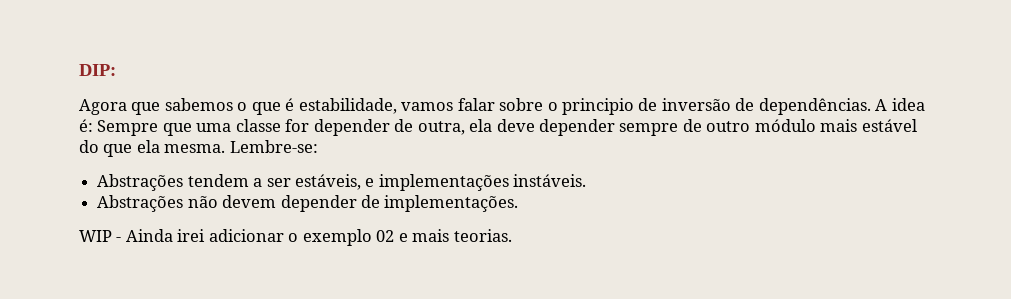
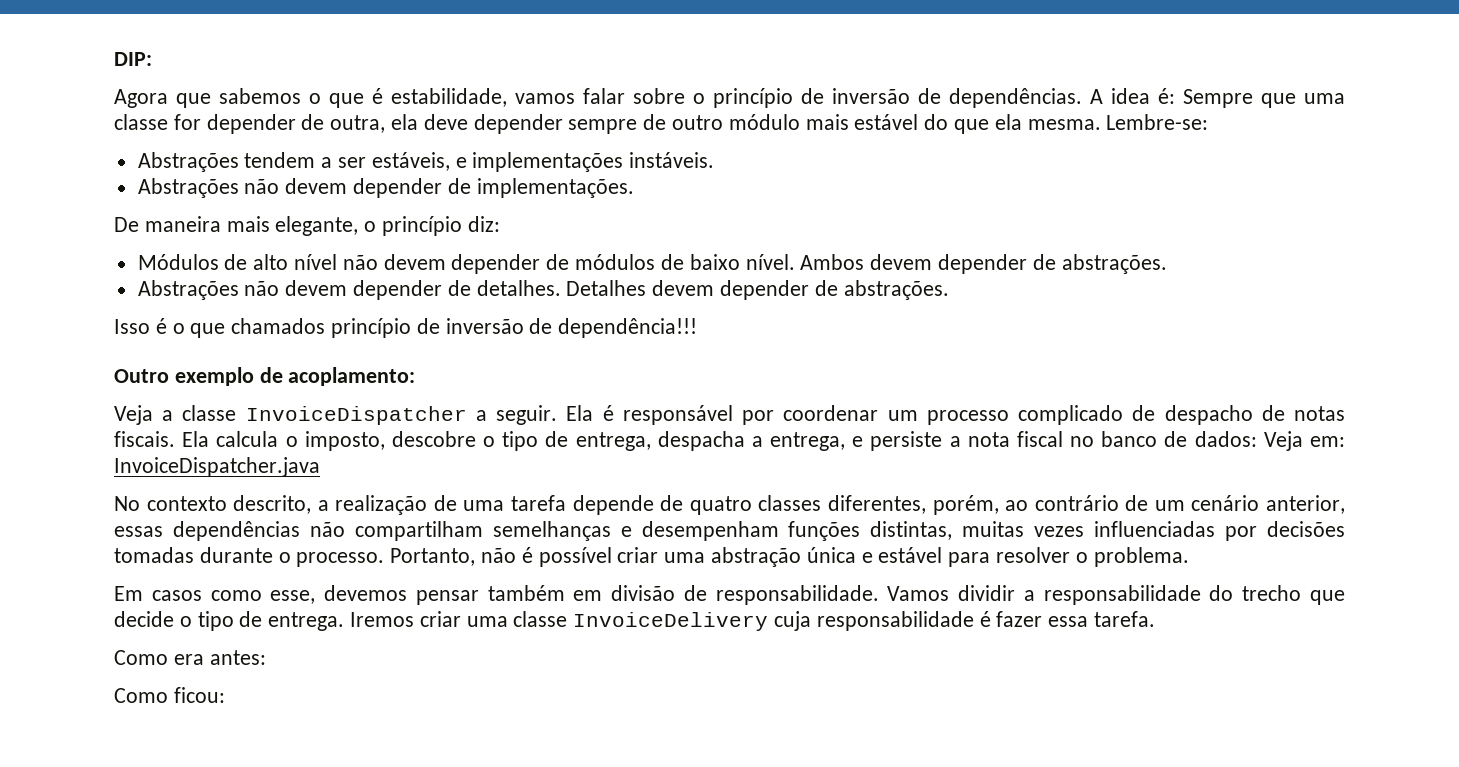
[562,98,635,115] principio -> [713,88,793,108] princípio
[79,229,512,246] WIP - Ainda irei adicionar o exemplo 02 e mais teorias. -> [114,216,500,236] [137,254,1167,274] [137,280,949,300] [114,318,698,338] [114,367,416,386] [114,405,1346,425] [114,431,1345,451] [114,457,320,477] [114,495,1345,515] [114,521,1345,541] [114,547,1189,567] [114,585,1345,605] [114,611,1156,631] [114,650,266,665] [114,687,225,703] De maneira mais elegante, o princípio diz: // Módulos de alto nível não devem depender de módulos de baixo nível. Ambos devem depender de abstrações. // Abstrações não devem depender de detalhes. Detalhes devem depender de abstrações. // Isso é o que chamados princípio de inversão de dependência!!! // Outro exemplo de acoplamento: // Veja a classe InvoiceDispatcher a seguir. Ela é responsável por coordenar um processo complicado de despacho de notas fiscais. Ela calcula o imposto, descobre o tipo de entrega, despacha a entrega, e persiste a nota fiscal no banco de dados: Veja em: InvoiceDispatcher.java // No contexto descrito, a realização de uma tarefa depende de quatro classes diferentes, porém, ao contrário de um cenário anterior, essas dependências não compartilham semelhanças e desempenham funções distintas, muitas vezes influenciadas por decisões tomadas durante o processo. Portanto, não é possível criar uma abstração única e estável para resolver o problema. // Em casos como esse, devemos pensar também em divisão de responsabilidade. Vamos dividir a responsabilidade do trecho que decide o tipo de entrega. Iremos criar uma classe InvoiceDelivery cuja responsabilidade é fazer essa tarefa. // Como era antes: // Como ficou:

